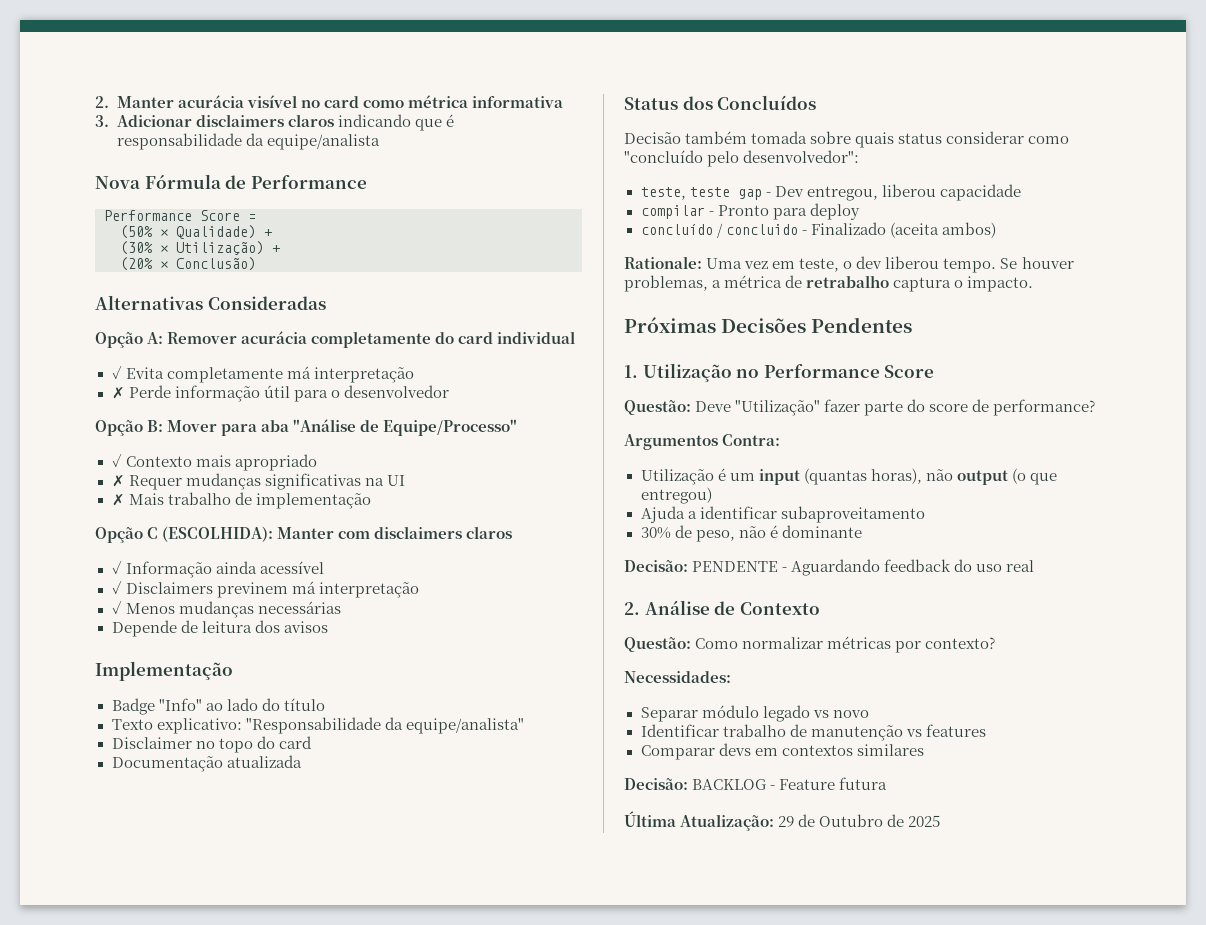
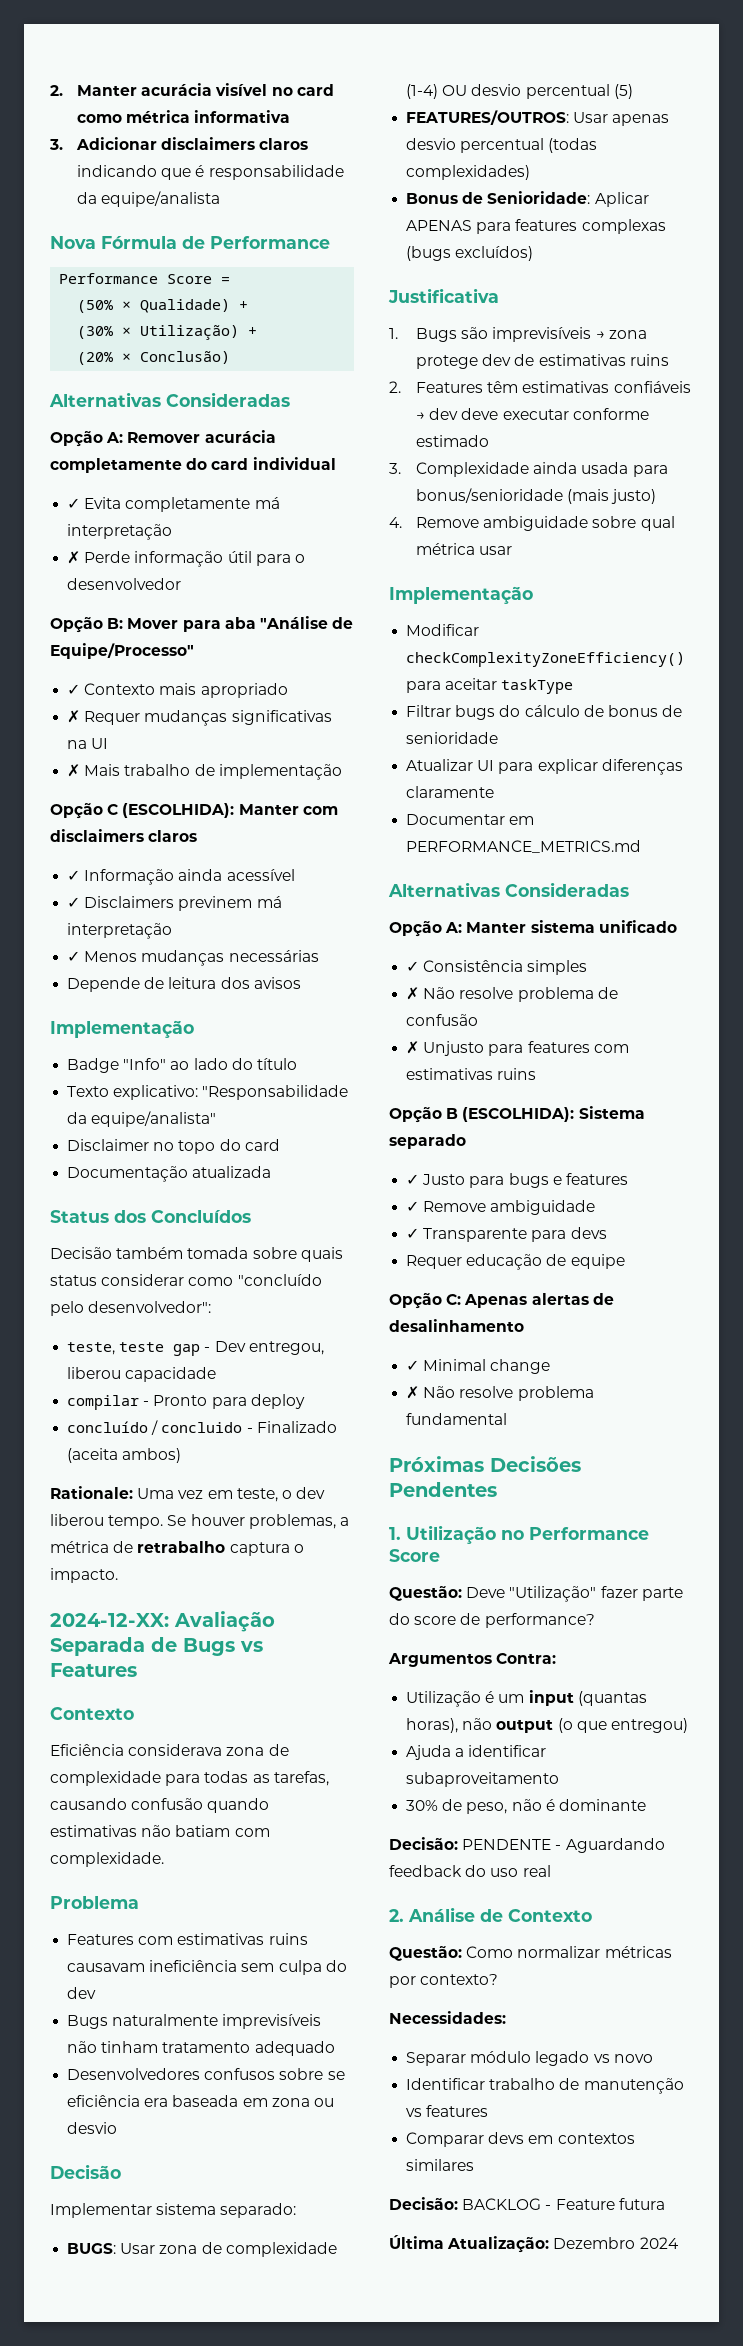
(1034, 284) none -> [50,1611,275,1632] [50,1637,263,1656] [50,1663,137,1677] [50,1707,134,1720] [50,1744,289,1756] [50,1771,329,1786] [50,1798,270,1813] [50,1825,270,1837] [50,1852,164,1867] [50,1896,139,1909] [67,1933,308,1945] [67,1960,347,1975] [67,1987,97,1999] [67,2014,322,2029] [67,2041,335,2056] [67,2068,345,2080] [67,2095,334,2107] [67,2122,118,2134] [50,2164,121,2179] [50,2203,297,2218] [67,2242,337,2257] [406,84,633,99] [406,110,670,126] [406,138,598,153] [406,165,531,180] [406,191,649,207] [406,219,666,234] [406,246,534,261] [388,288,499,303] [389,327,647,342] [415,354,669,369] [389,381,691,393] [415,408,649,420] [415,435,489,447] [389,462,668,477] [415,488,657,504] [389,516,675,531] [415,543,513,555] [389,586,533,604] [406,624,480,636] [406,652,686,667] [406,678,574,694] [406,705,683,720] [406,732,499,744] [406,759,683,775] [406,786,495,798] [406,814,535,825] [406,840,642,853] [388,882,629,897] [389,920,677,937] [406,960,588,975] [406,987,618,1002] [406,1014,479,1026] [406,1041,629,1056] [406,1068,537,1080] [389,1106,645,1123] [389,1134,466,1149] [406,1173,628,1188] [406,1200,596,1215] [406,1227,607,1242] [406,1254,625,1270] [389,1292,614,1309] [389,1319,524,1332] [406,1359,551,1374] [406,1386,594,1401] [406,1413,508,1425] // 2024-12-XX: Avaliação Separada de Bugs vs Features // Contexto // Eficiência considerava zona de complexidade para todas as tarefas, causando confusão quando estimativas não batiam com complexidade. // Problema // Features com estimativas ruins causavam ineficiência sem culpa do dev // Bugs naturalmente imprevisíveis não tinham tratamento adequado // Desenvolvedores confusos sobre se eficiência era baseada em zona ou desvio // Decisão // Implementar sistema separado: // BUGS: Usar zona de complexidade (1-4) OU desvio percentual (5) // FEATURES/OUTROS: Usar apenas desvio percentual (todas complexidades) // Bonus de Senioridade: Aplicar APENAS para features complexas (bugs excluídos) // Justificativa // 1. Bugs são imprevisíveis → zona protege dev de estimativas ruins // 2. Features têm estimativas confiáveis → dev deve executar conforme estimado // 3. Complexidade ainda usada para bonus/senioridade (mais justo) // 4. Remove ambiguidade sobre qual métrica usar // Implementação // Modificar checkComplexityZoneEfficiency() para aceitar taskType // Filtrar bugs do cálculo de bonus de senioridade // Atualizar UI para explicar diferenças claramente // Documentar em PERFORMANCE_METRICS.md // Alternativas Consideradas // Opção A: Manter sistema unificado // ✓ Consistência simples // ✗ Não resolve problema de confusão // ✗ Unjusto para features com estimativas ruins // Opção B (ESCOLHIDA): Sistema separado // ✓ Justo para bugs e features // ✓ Remove ambiguidade // ✓ Transparente para devs // Requer educação de equipe // Opção C: Apenas alertas de desalinhamento // ✓ Minimal change // ✗ Não resolve problema fundamental
[778,814,941,827] 29 de Outubro de 2025 -> [553,2237,679,2249] Dezembro 2024

